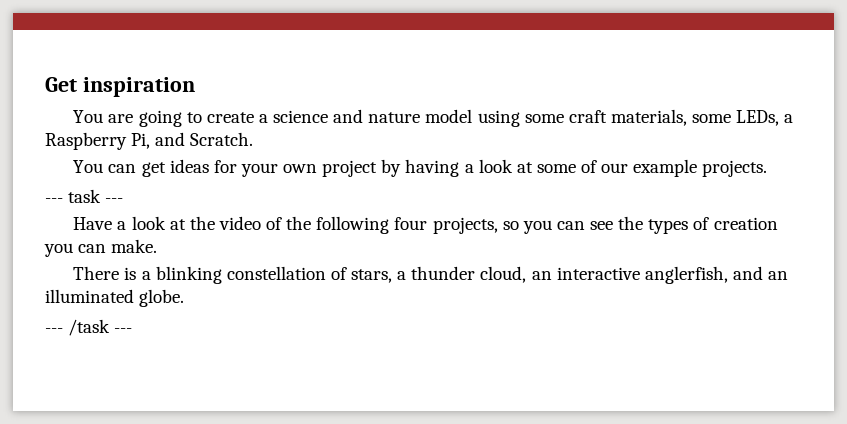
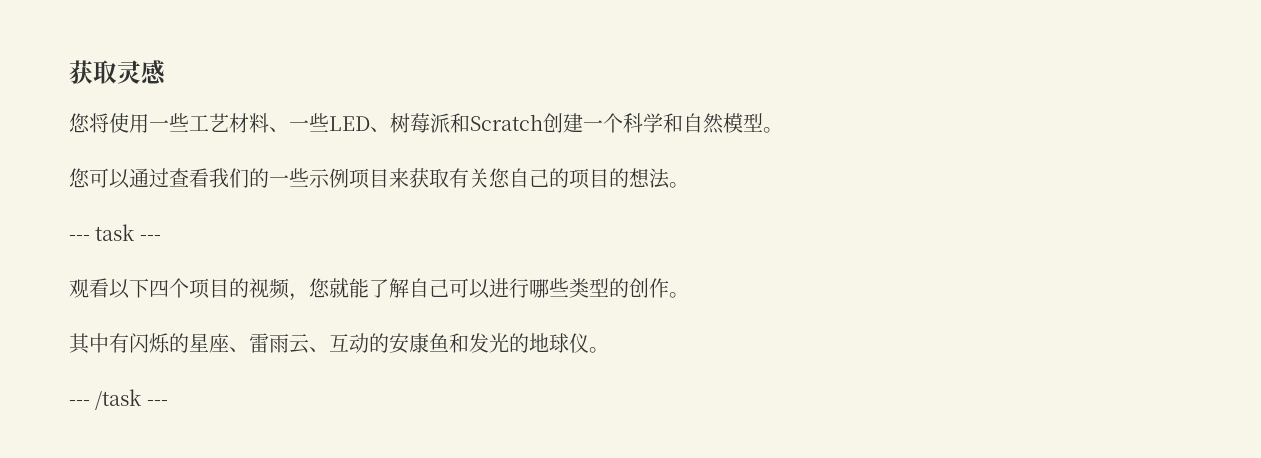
[45,77,195,97] [73,109,794,127] [45,132,254,150] [73,159,768,177] [45,189,124,203] [73,216,778,234] [44,239,158,257] [73,266,789,284] [45,289,185,307] Get inspiration // You are going to create a science and nature model using some craft materials, some LEDs, a Raspberry Pi, and Scratch. // You can get ideas for your own project by having a look at some of our example projects. // --- task --- // Have a look at the video of the following four projects, so you can see the types of creation you can make. // There is a blinking constellation of stars, a thunder cloud, an interactive anglerfish, and an illuminated globe. -> [69,60,166,85] [69,113,783,134] [69,168,689,189] [69,224,161,241] [69,278,689,301] [69,333,609,354] 获取灵感 // 您将使用一些工艺材料、一些LED、树莓派和Scratch创建一个科学和自然模型。 // 您可以通过查看我们的一些示例项目来获取有关您自己的项目的想法。 // --- task --- // 观看以下四个项目的视频，您就能了解自己可以进行哪些类型的创作。 // 其中有闪烁的星座、雷雨云、互动的安康鱼和发光的地球仪。

